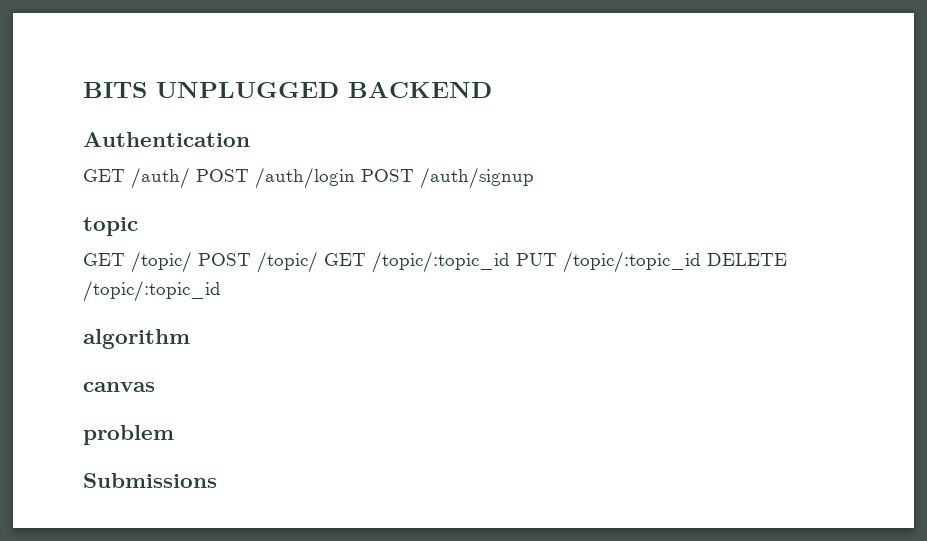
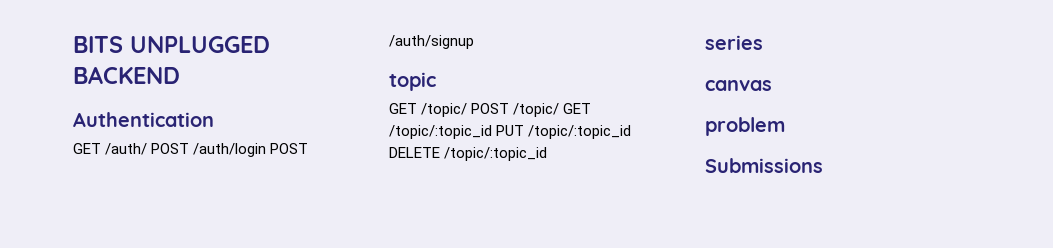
[83,329,190,349] algorithm -> [705,35,763,50] series

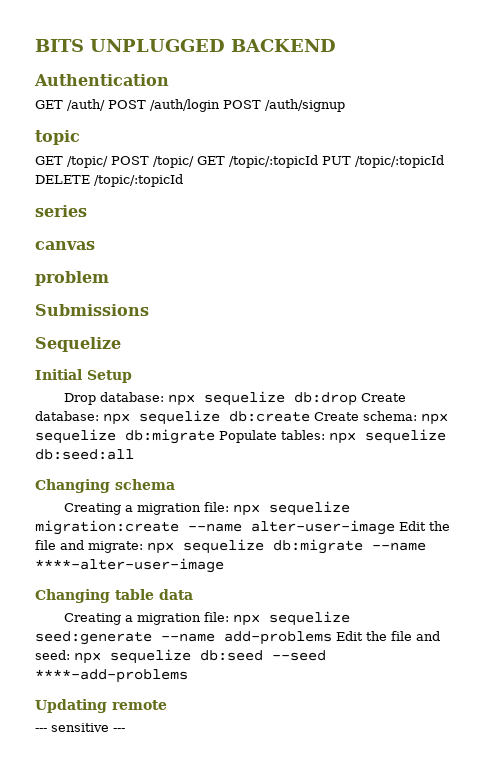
[389,125,632,139] [389,147,548,161] /topic/:topic_id PUT /topic/:topic_id DELETE /topic/:topic_id -> [229,155,444,168] [35,174,183,187] /topic/:topicId PUT /topic/:topicId DELETE /topic/:topicId
(823, 165) none -> [35,337,121,352] [35,369,132,383] [64,391,407,406] [35,410,448,425] [35,429,446,444] [35,449,134,460] [35,479,175,493] [64,501,351,516] [35,520,450,535] [35,539,426,554] [35,558,224,573] [35,589,193,603] [64,611,351,626] [35,631,440,645] [35,649,326,664] [35,669,188,683] [35,699,167,713] [35,723,125,732] // Sequelize // Initial Setup // Drop database: npx sequelize db:drop Create database: npx sequelize db:create Create schema: npx sequelize db:migrate Populate tables: npx sequelize db:seed:all // Changing schema // Creating a migration file: npx sequelize migration:create --name alter-user-image Edit the file and migrate: npx sequelize db:migrate --name ****-alter-user-image // Changing table data // Creating a migration file: npx sequelize seed:generate --name add-problems Edit the file and seed: npx sequelize db:seed --seed ****-add-problems // Updating remote // --- sensitive ---

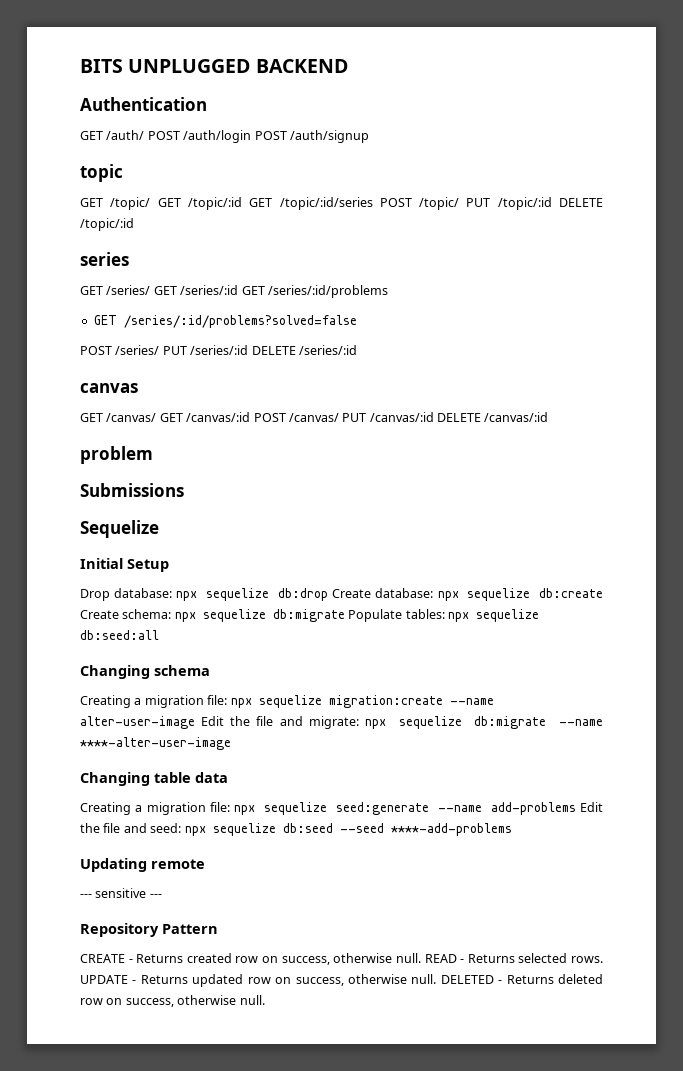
[111,155,444,168] [35,174,183,187] [35,205,87,217] [35,241,95,250] POST /topic/ GET /topic/:topicId PUT /topic/:topicId DELETE /topic/:topicId // series // canvas -> [157,197,603,210] [80,218,134,231] [80,252,129,266] [80,285,388,298] [93,315,357,328] [80,345,357,355] [80,383,138,393] [80,412,549,422] GET /topic/:id GET /topic/:id/series POST /topic/ PUT /topic/:id DELETE /topic/:id // series // GET /series/ GET /series/:id GET /series/:id/problems // GET /series/:id/problems?solved=false // POST /series/ PUT /series/:id DELETE /series/:id // canvas // GET /canvas/ GET /canvas/:id POST /canvas/ PUT /canvas/:id DELETE /canvas/:id
(125, 730) none -> [80,923,218,937] [80,953,604,965] [80,974,604,987] [80,995,265,1007] // Repository Pattern // CREATE - Returns created row on success, otherwise null. READ - Returns selected rows. UPDATE - Returns updated row on success, otherwise null. DELETED - Returns deleted row on success, otherwise null.

